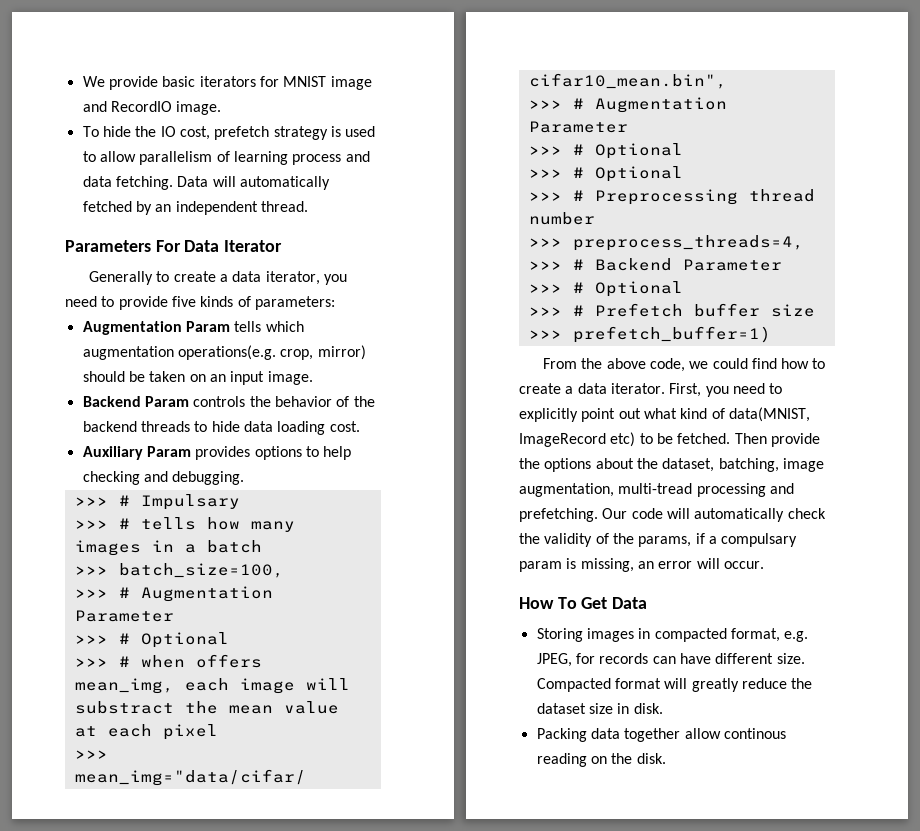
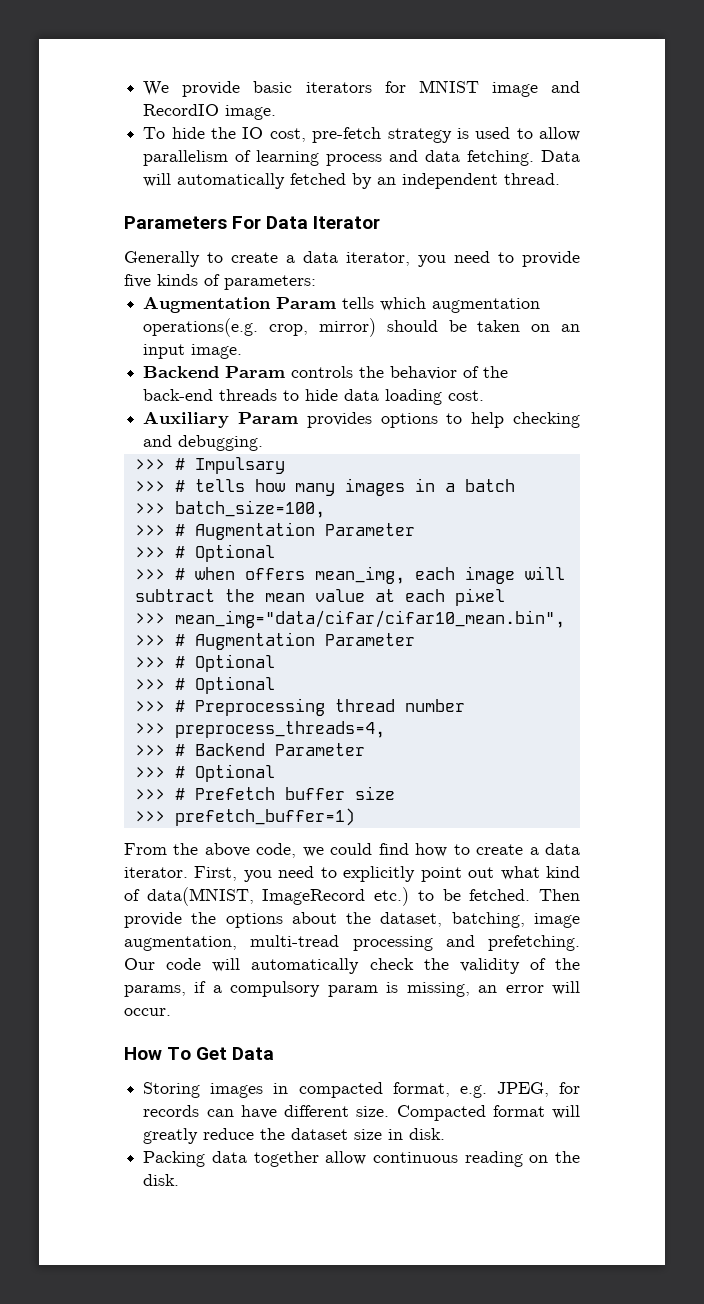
[214,126,270,140] prefetch -> [312,127,382,143] pre-fetch
[82,421,137,432] backend -> [143,389,214,401] back-end
[74,701,174,714] substract -> [134,589,215,602] subtract
[610,432,636,447] etc) -> [374,887,410,906] etc.)
[721,533,798,547] compulsary -> [230,981,321,997] compulsory
[723,728,786,739] continous -> [372,1152,458,1163] continuous

